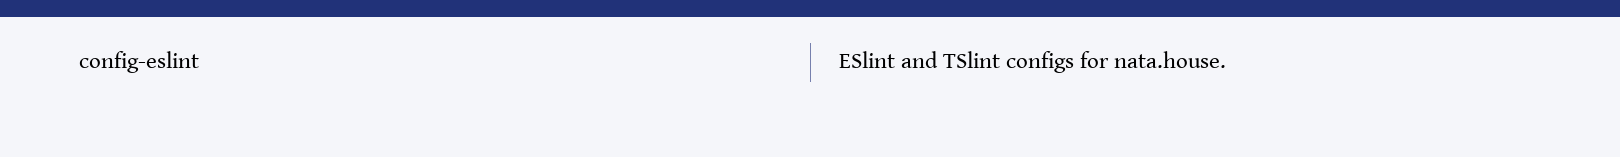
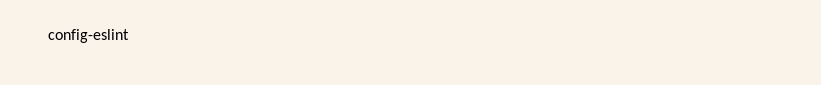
[839,51,1227,73] // ESlint and TSlint configs for nata.house. -> (129, 36) none

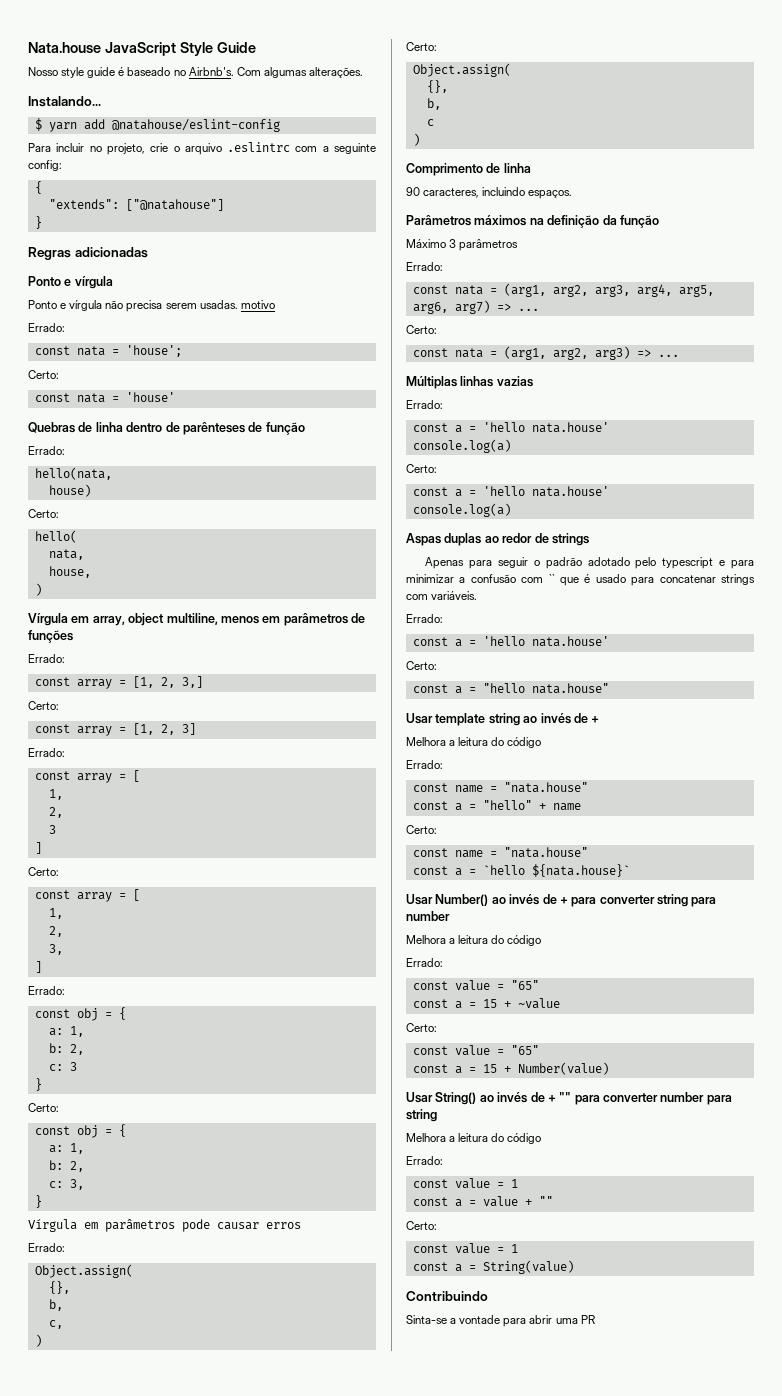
[48,29,129,43] config-eslint -> [28,42,256,56] [28,67,363,78] [28,96,101,107] [34,118,280,132] [28,142,377,155] [28,160,62,171] [34,181,42,194] [48,199,224,211] [34,216,42,229] [28,247,148,260] [28,276,113,289] [28,300,275,312] [28,323,65,332] [34,345,182,357] [28,370,59,379] [34,392,175,403] [28,422,305,435] [28,446,65,455] [34,467,112,480] [48,484,91,497] [28,509,59,518] [34,530,77,543] [48,549,84,560] [48,566,91,578] [34,583,42,596] [28,613,365,626] [28,630,73,643] [28,654,65,663] [34,676,203,689] [28,701,59,710] [34,723,196,736] [28,748,65,757] [34,770,140,783] [48,789,63,800] [48,807,63,818] [48,825,56,834] [34,842,42,854] [28,867,59,876] [34,889,140,902] [48,908,63,919] [48,926,63,937] [48,944,63,955] [34,961,42,973] [28,986,65,995] [34,1007,126,1021] [48,1026,84,1037] [48,1043,84,1055] [48,1062,77,1071] [34,1078,42,1091] [28,1103,59,1112] [34,1124,126,1138] [48,1143,84,1154] [48,1160,84,1172] [48,1179,84,1190] [34,1195,42,1208] [28,1219,301,1232] [28,1243,65,1252] [34,1264,133,1278] [48,1281,70,1294] [48,1299,63,1311] [48,1320,63,1329] [34,1334,42,1347] [406,42,437,51] [412,63,511,77] [426,80,448,93] [426,98,441,110] [426,119,434,126] [412,133,420,146] [406,163,531,176] [406,187,573,199] [406,215,659,228] [406,239,519,251] [406,262,443,271] [412,283,714,297] [412,300,539,314] [406,325,437,334] [412,346,679,360] [406,376,533,389] [406,400,443,409] [412,422,609,433] [412,439,511,453] [406,464,437,473] [412,486,609,497] [412,503,511,517] [406,533,589,546] [425,557,754,569] [406,574,755,586] [406,591,478,600] [406,614,443,623] [412,636,609,647] [406,661,437,670] [412,683,609,694] [406,713,600,726] [406,737,542,748] [406,760,443,769] [412,782,588,793] [412,800,581,811] [406,825,437,834] [412,847,588,858] [412,864,630,877] [406,894,717,907] [406,911,450,921] [406,935,542,946] [406,958,443,967] [412,980,539,991] [412,998,560,1009] [406,1023,437,1032] [412,1045,539,1056] [412,1062,609,1075] [406,1092,732,1105] [406,1109,437,1122] [406,1133,542,1144] [406,1156,443,1165] [412,1178,518,1189] [412,1196,553,1207] [406,1221,437,1230] [412,1243,518,1254] [412,1260,574,1274] [406,1291,488,1301] [406,1315,595,1327] Nata.house JavaScript Style Guide // Nosso style guide é baseado no Airbnb's. Com algumas alterações. // Instalando... // $ yarn add @natahouse/eslint-config // Para incluir no projeto, crie o arquivo .eslintrc com a seguinte config: // { // "extends": ["@natahouse"] // } // Regras adicionadas // Ponto e vírgula // Ponto e vírgula não precisa serem usadas. motivo // Errado: // const nata = 'house'; // Certo: // const nata = 'house' // Quebras de linha dentro de parênteses de função // Errado: // hello(nata, // house) // Certo: // hello( // nata, // house, // ) // Vírgula em array, object multiline, menos em parâmetros de funções // Errado: // const array = [1, 2, 3,] // Certo: // const array = [1, 2, 3] // Errado: // const array = [ // 1, // 2, // 3 // ] // Certo: // const array = [ // 1, // 2, // 3, // ] // Errado: // const obj = { // a: 1, // b: 2, // c: 3 // } // Certo: // const obj = { // a: 1, // b: 2, // c: 3, // } // Vírgula em parâmetros pode causar erros // Errado: // Object.assign( // {}, // b, // c, // ) // Certo: // Object.assign( // {}, // b, // c // ) // Comprimento de linha // 90 caracteres, incluindo espaços. // Parâmetros máximos na definição da função // Máximo 3 parâmetros // Errado: // const nata = (arg1, arg2, arg3, arg4, arg5, arg6, arg7) => ... // Certo: // const nata = (arg1, arg2, arg3) => ... // Múltiplas linhas vazias // Errado: // const a = 'hello nata.house' // console.log(a) // Certo: // const a = 'hello nata.house' // console.log(a) // Aspas duplas ao redor de strings // Apenas para seguir o padrão adotado pelo typescript e para minimizar a confusão com `` que é usado para concatenar strings com variáveis. // Errado: // const a = 'hello nata.house' // Certo: // const a = "hello nata.house" // Usar template string ao invés de + // Melhora a leitura do código // Errado: // const name = "nata.house" // const a = "hello" + name // Certo: // const name = "nata.house" // const a = `hello ${nata.house}` // Usar Number() ao invés de + para converter string para number // Melhora a leitura do código // Errado: // const value = "65" // const a = 15 + ~value // Certo: // const value = "65" // const a = 15 + Number(value) // Usar String() ao invés de + "" para converter number para string // Melhora a leitura do código // Errado: // const value = 1 // const a = value + "" // Certo: // const value = 1 // const a = String(value) // Contribuindo // Sinta-se a vontade para abrir uma PR

